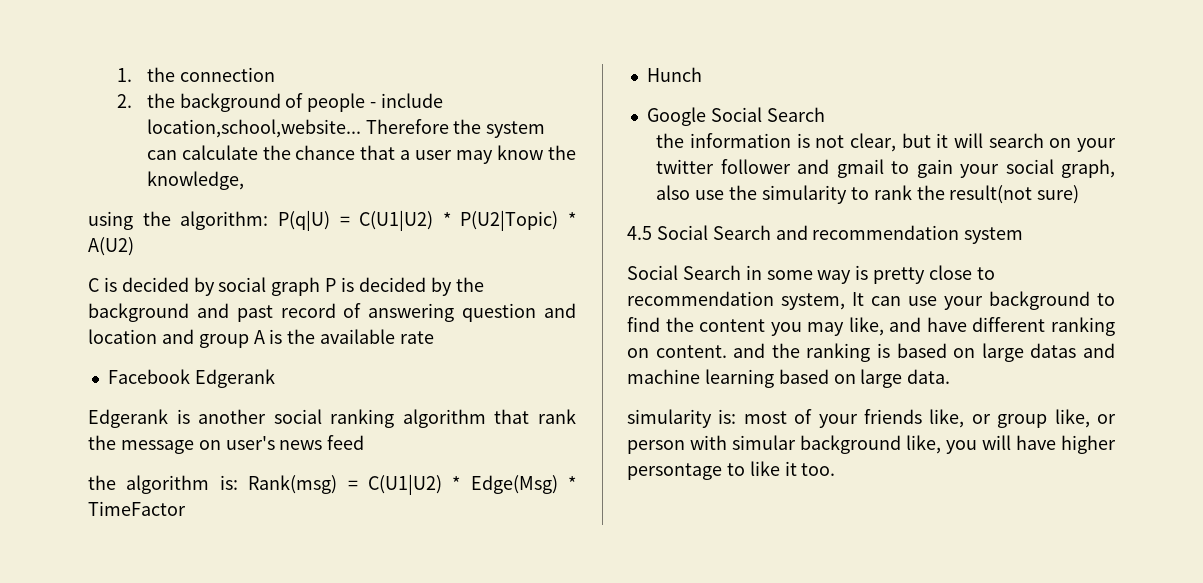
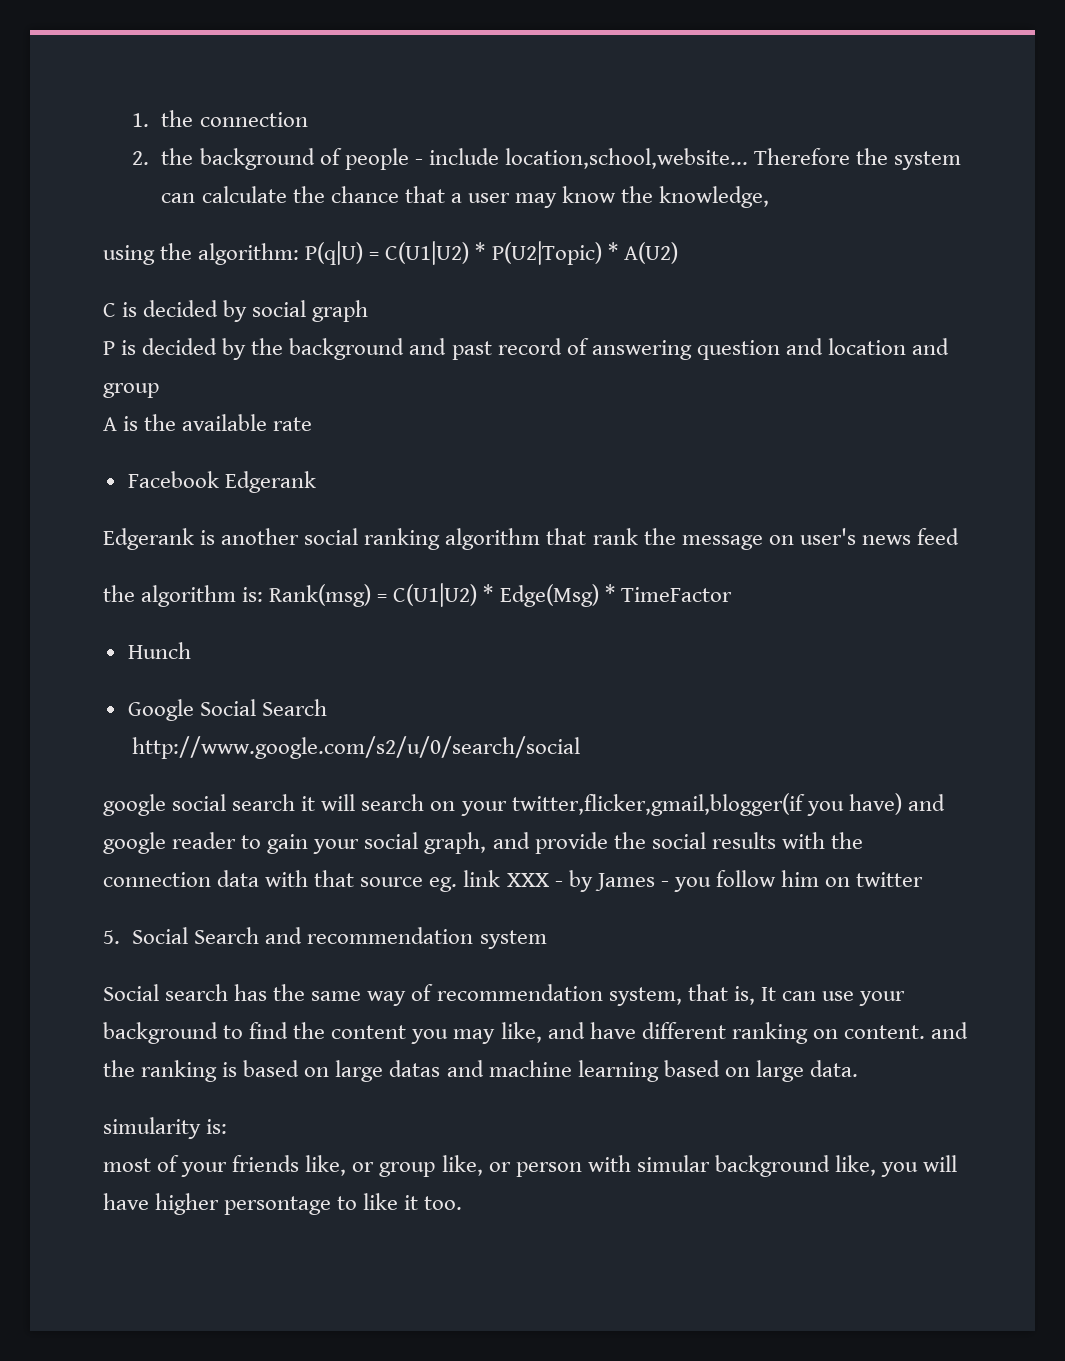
(321, 286) none -> (369, 311) //
(249, 341) none -> (159, 390) //
[656,133,931,152] the information is not clear, but -> [132,736,581,759] [103,794,296,816] http://www.google.com/s2/u/0/search/social // google social search
[656,159,884,178] twitter follower and gmail -> [511,793,945,816] [103,832,237,854] twitter,flicker,gmail,blogger(if you have) and google reader
[656,185,1080,204] [627,226,652,240] also use the simularity to rank the result(not sure) // 4.5 -> [492,832,863,854] [103,870,924,892] [103,930,120,944] and provide the social results with the connection data with that source eg. link XXX - by James - you follow him on twitter // 5.
[682,265,995,284] [627,291,845,310] Search in some way is pretty close to recommendation system, -> [165,984,755,1006] search has the same way of recommendation system, that is,
(737, 416) none -> (228, 1126) //

